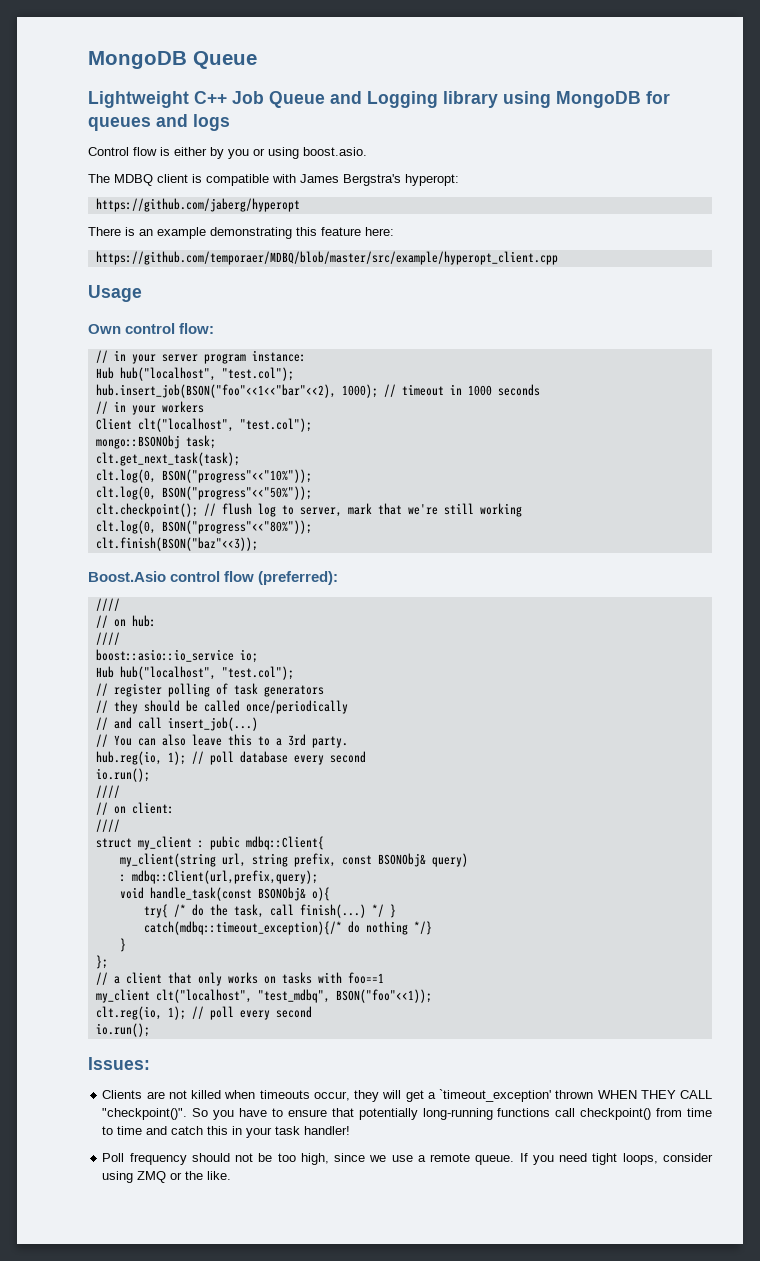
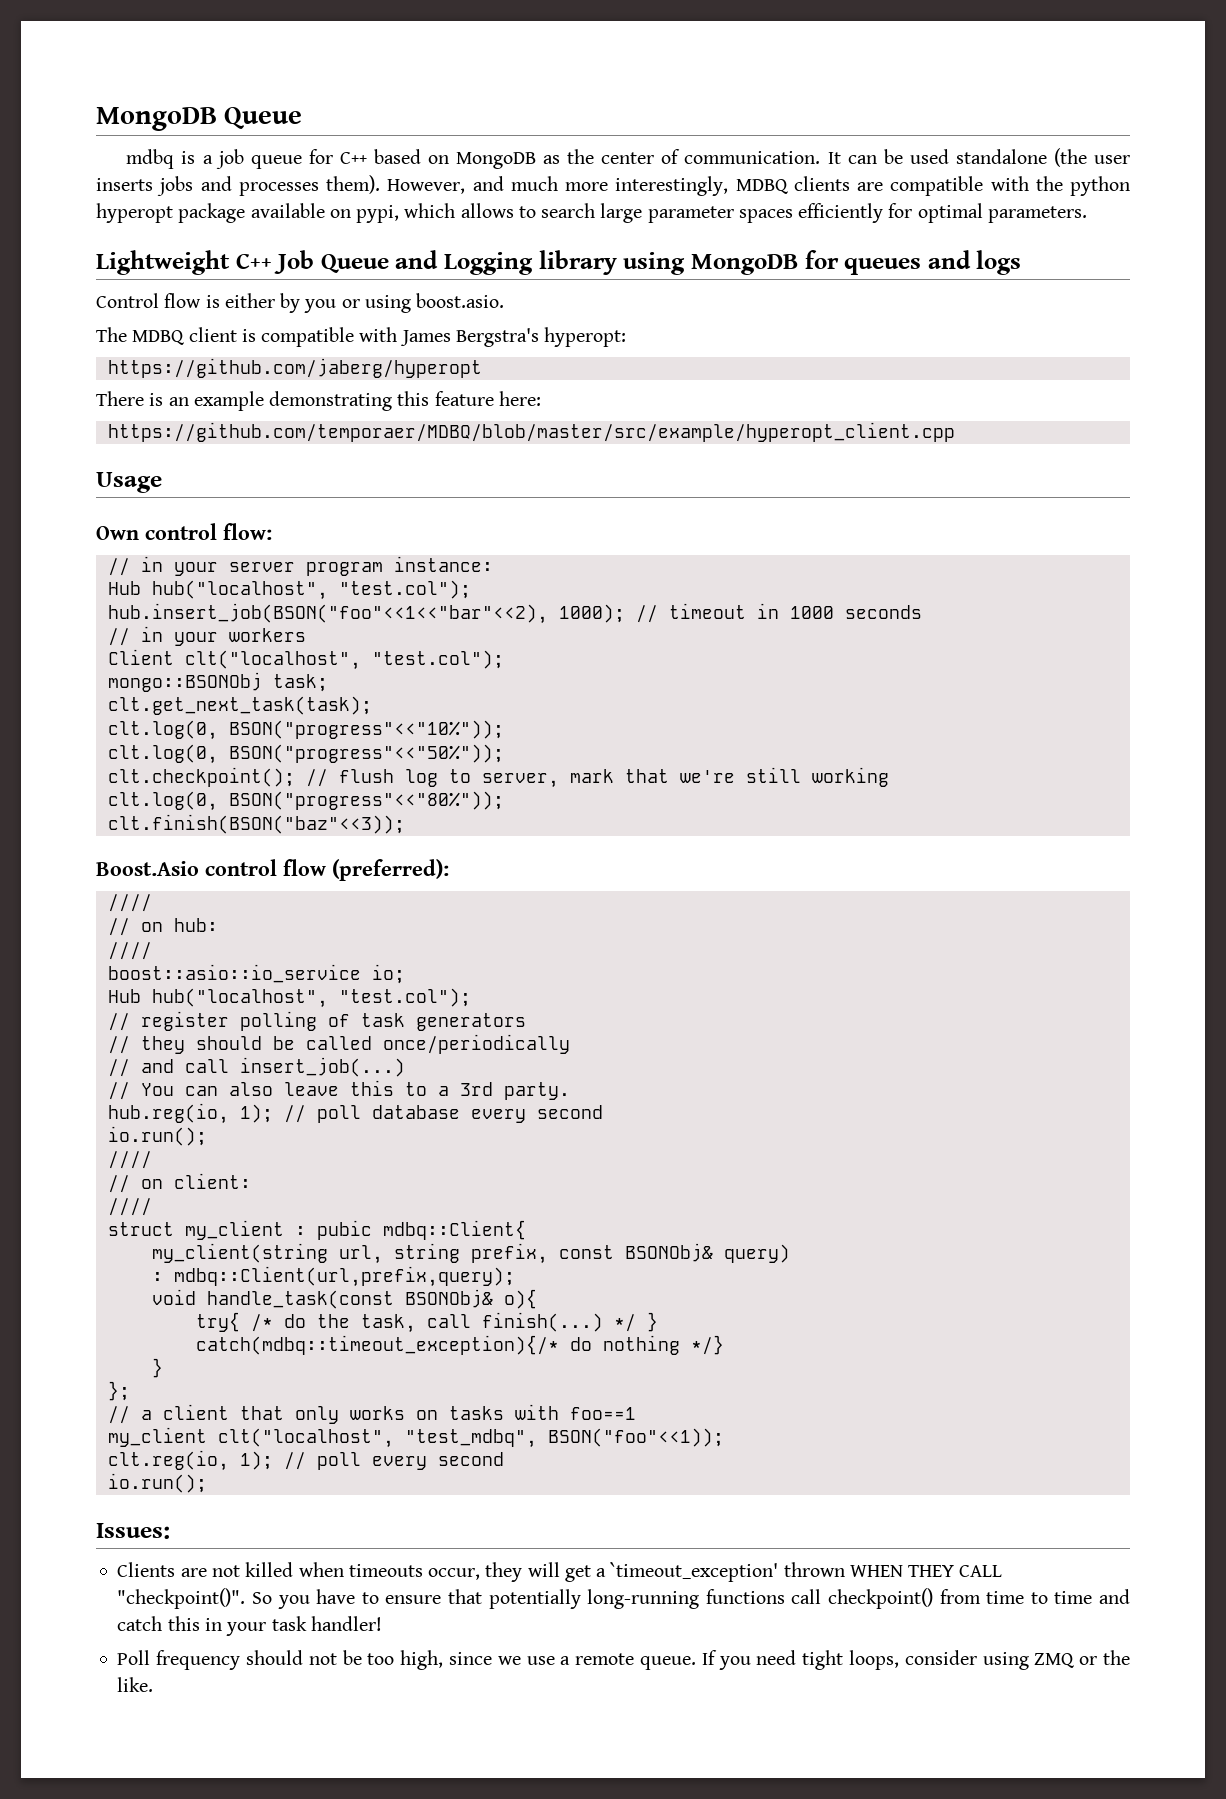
(257, 60) none -> [126,148,1130,169] [96,175,1130,196] [96,203,1087,223] // mdbq is a job queue for C++ based on MongoDB as the center of communication. It can be used standalone (the user inserts jobs and processes them). However, and much more interestingly, MDBQ clients are compatible with the python hyperopt package available on pypi, which allows to search large parameter spaces efficiently for optimal parameters.

